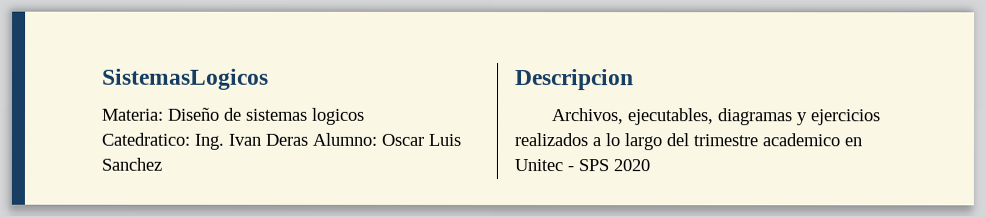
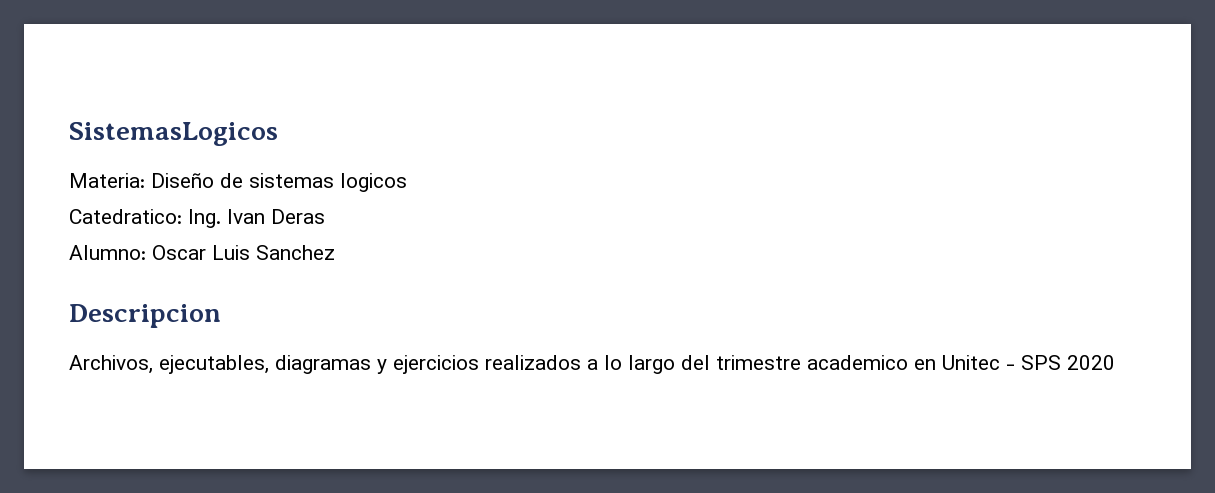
(308, 139) none -> (325, 216) //

